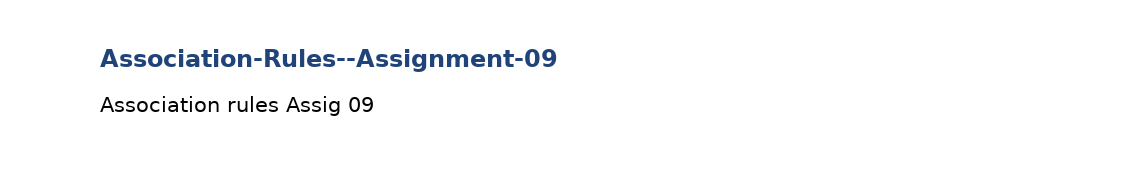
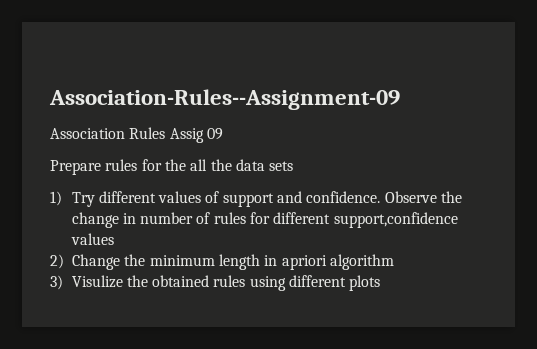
[227,96,279,112] rules -> [129,127,166,139] Rules
(374, 104) none -> [50,159,294,175] [50,191,463,207] [71,212,458,228] [70,233,114,245] [50,254,394,270] [50,275,381,291] // Prepare rules for the all the data sets // 1) Try different values of support and confidence. Observe the change in number of rules for different support,confidence values // 2) Change the minimum length in apriori algorithm // 3) Visulize the obtained rules using different plots

